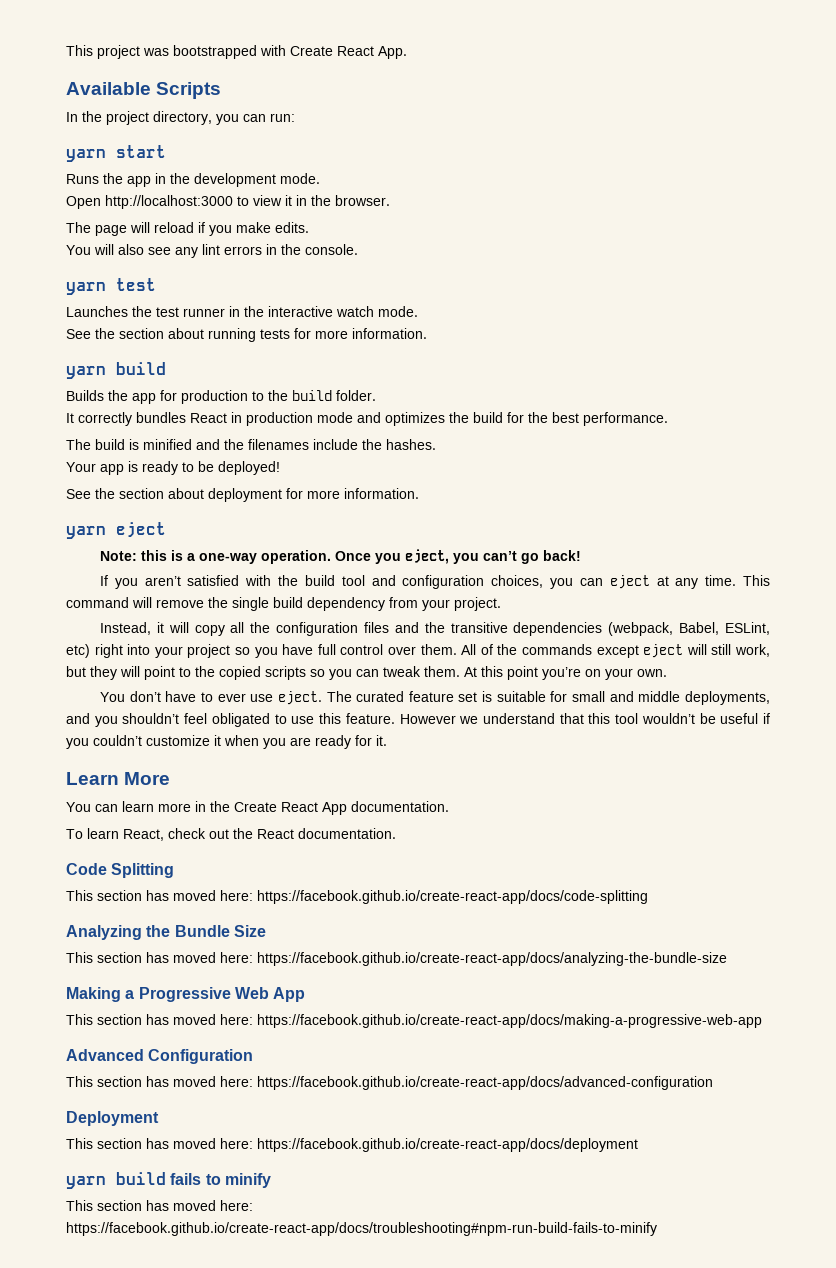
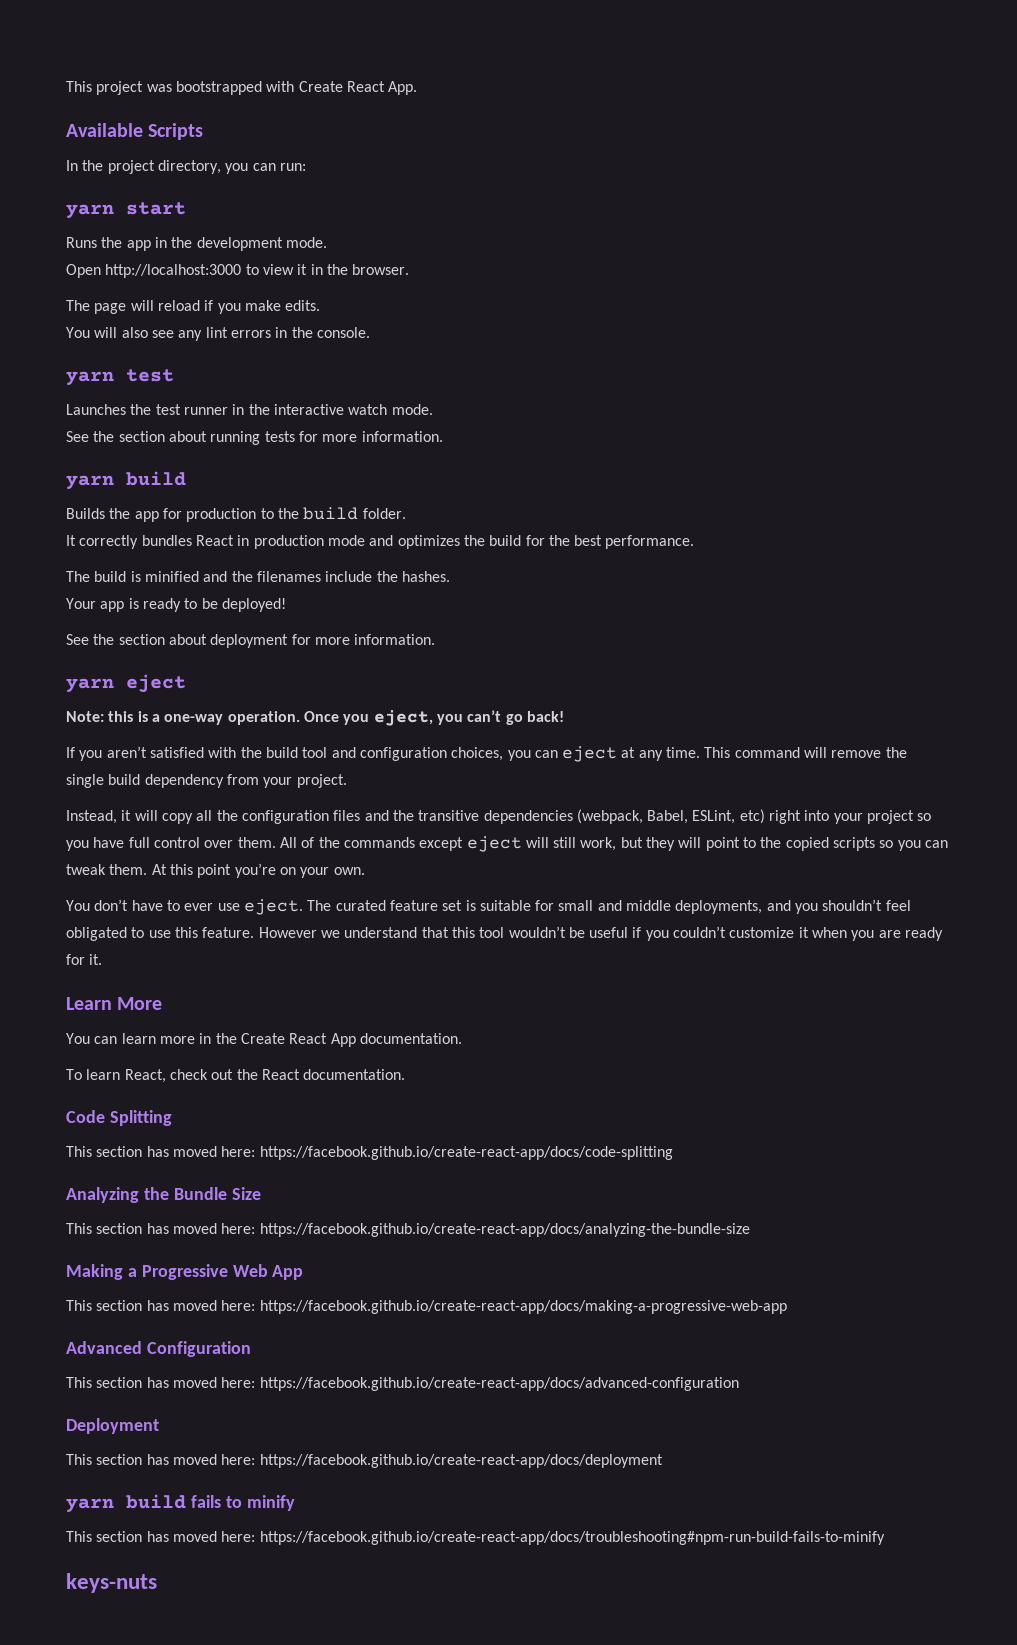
(657, 1229) none -> [66,1573,157,1593] // keys-nuts

